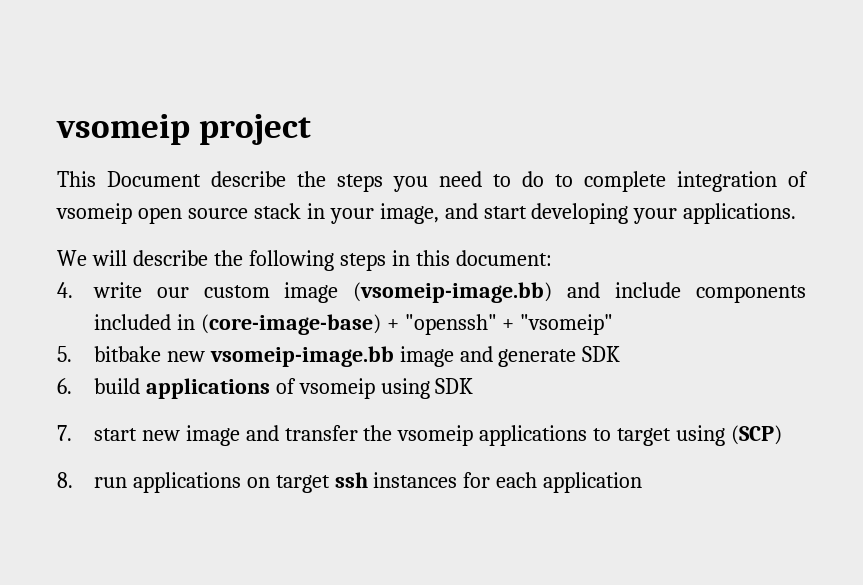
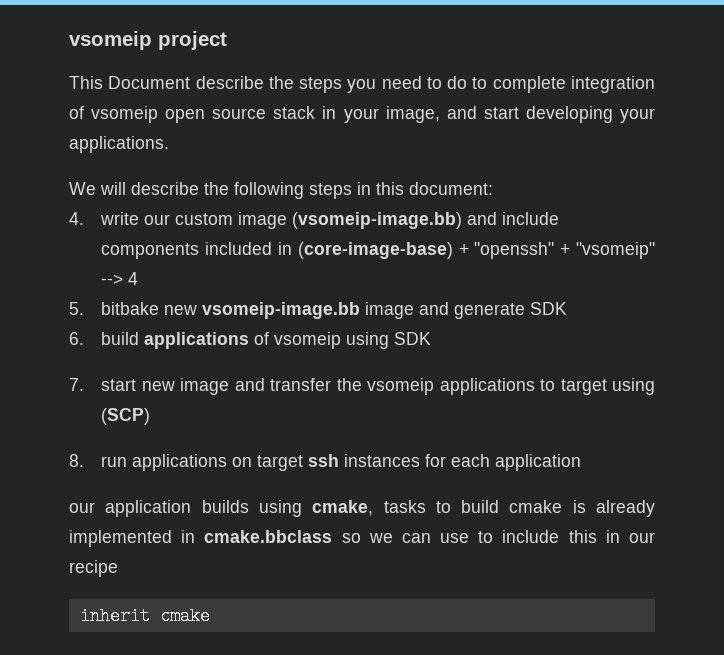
(614, 324) none -> [101,272,139,285] --> 4
(643, 482) none -> [69,500,655,517] [69,530,655,547] [69,560,118,577] [79,607,210,625] // our application builds using cmake, tasks to build cmake is already implemented in cmake.bbclass so we can use to include this in our recipe // inherit cmake

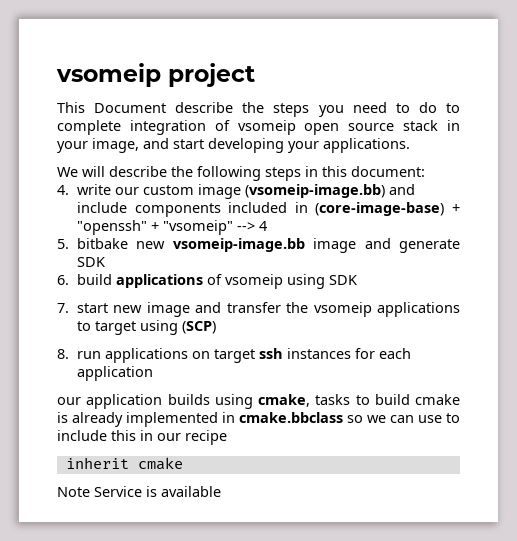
(210, 616) none -> [57,486,221,497] // Note Service is available

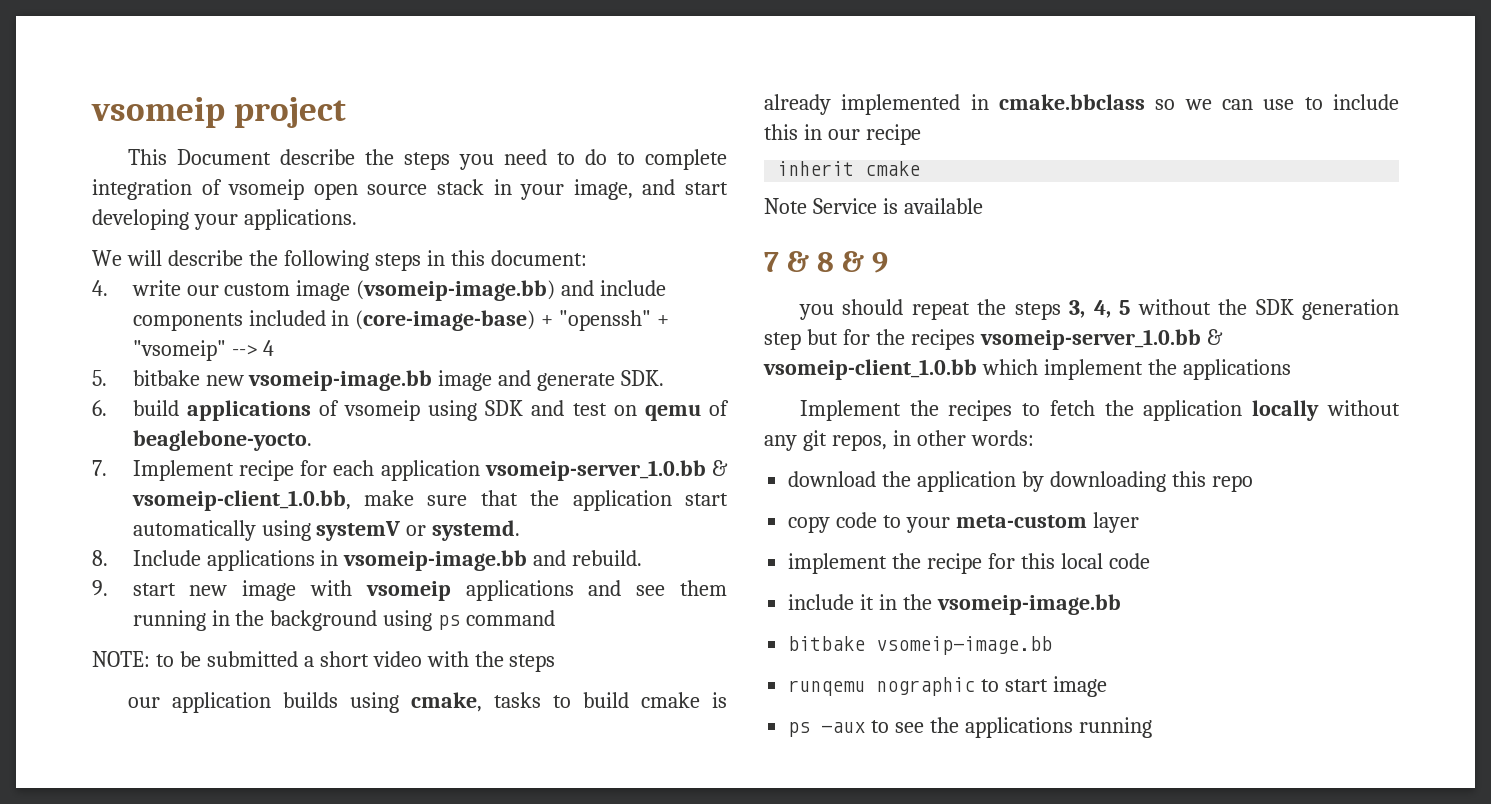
[76,257,105,267] SDK -> [621,370,665,386] SDK.
[57,302,461,317] [76,320,216,335] [57,348,411,363] [76,366,153,381] // 7. start new image and transfer the vsomeip applications to target using (SCP) // 8. run applications on target ssh instances for each application -> [531,400,729,421] [132,430,312,451] [92,460,728,481] [131,490,728,511] [132,520,521,541] [92,550,643,571] [92,580,727,601] [132,610,556,631] [92,651,556,672] and test on qemu of beaglebone-yocto. // 7. Implement recipe for each application vsomeip-server_1.0.bb & vsomeip-client_1.0.bb, make sure that the application start automatically using systemV or systemd. // 8. Include applications in vsomeip-image.bb and rebuild. // 9. start new image with vsomeip applications and see them running in the background using ps command // NOTE: to be submitted a short video with the steps
(221, 491) none -> [764,251,888,273] [798,299,1399,320] [764,329,1223,350] [763,359,1291,380] [799,400,1400,421] [764,430,1034,451] [788,471,1253,492] [788,512,1139,533] [788,553,1150,574] [788,594,1121,615] [788,636,1053,655] [788,676,1108,697] [788,717,1152,738] // 7 & 8 & 9 // you should repeat the steps 3, 4, 5 without the SDK generation step but for the recipes vsomeip-server_1.0.bb & vsomeip-client_1.0.bb which implement the applications // Implement the recipes to fetch the application locally without any git repos, in other words: // download the application by downloading this repo // copy code to your meta-custom layer // implement the recipe for this local code // include it in the vsomeip-image.bb // bitbake vsomeip-image.bb // runqemu nographic to start image // ps -aux to see the applications running

